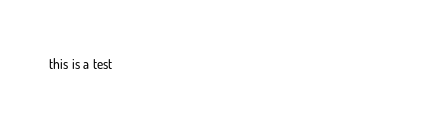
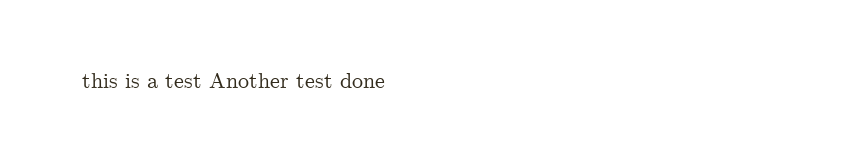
(112, 64) none -> [209,73,385,88] Another test done

